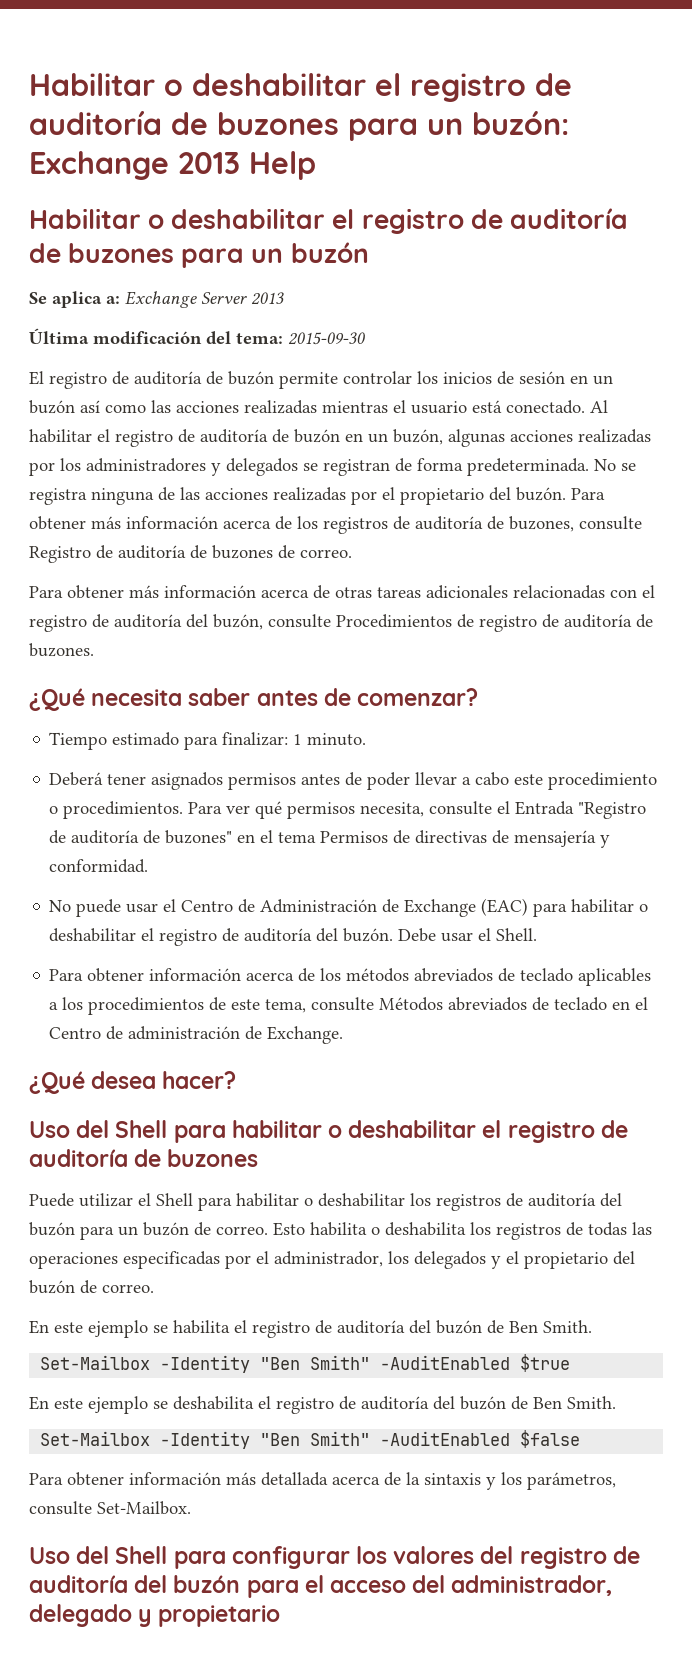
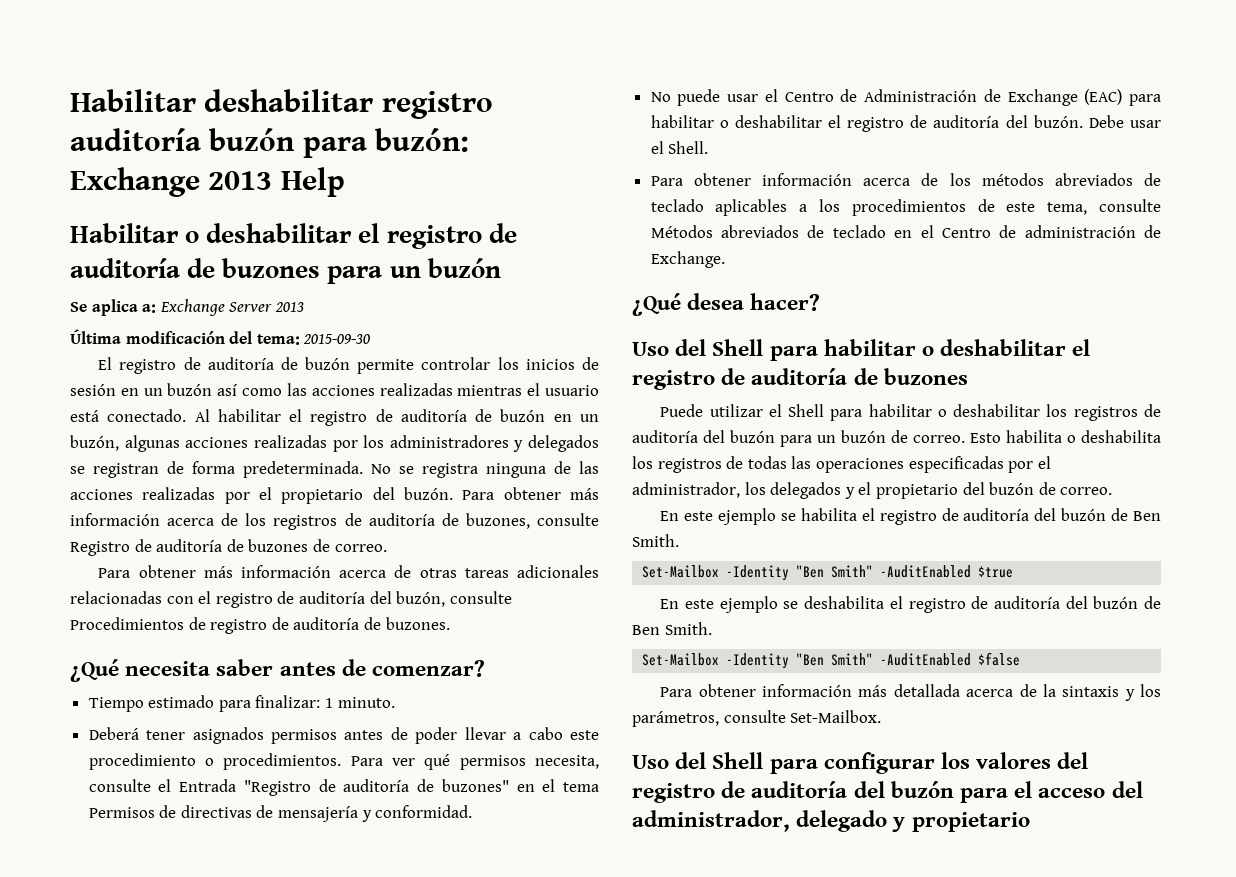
[29,73,572,102] [29,111,463,141] Habilitar o deshabilitar el registro de auditoría de buzones para un -> [70,89,493,119] [70,128,367,158] Habilitar deshabilitar registro auditoría buzón para

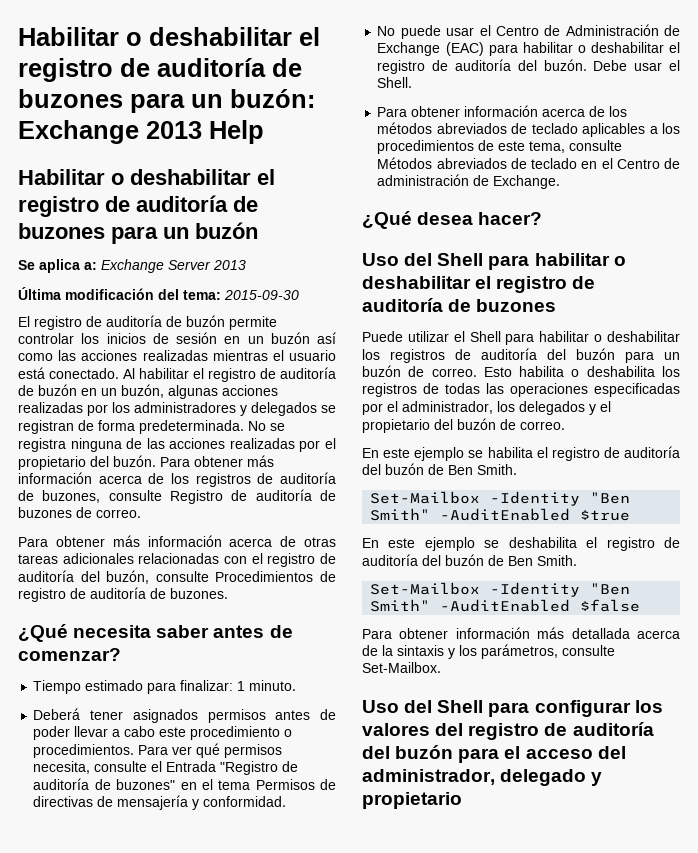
[70,89,493,119] [70,128,367,158] Habilitar deshabilitar registro auditoría buzón para -> [18,27,320,46] [18,58,302,82] [18,89,223,113] Habilitar o deshabilitar el registro de auditoría de buzones para un

